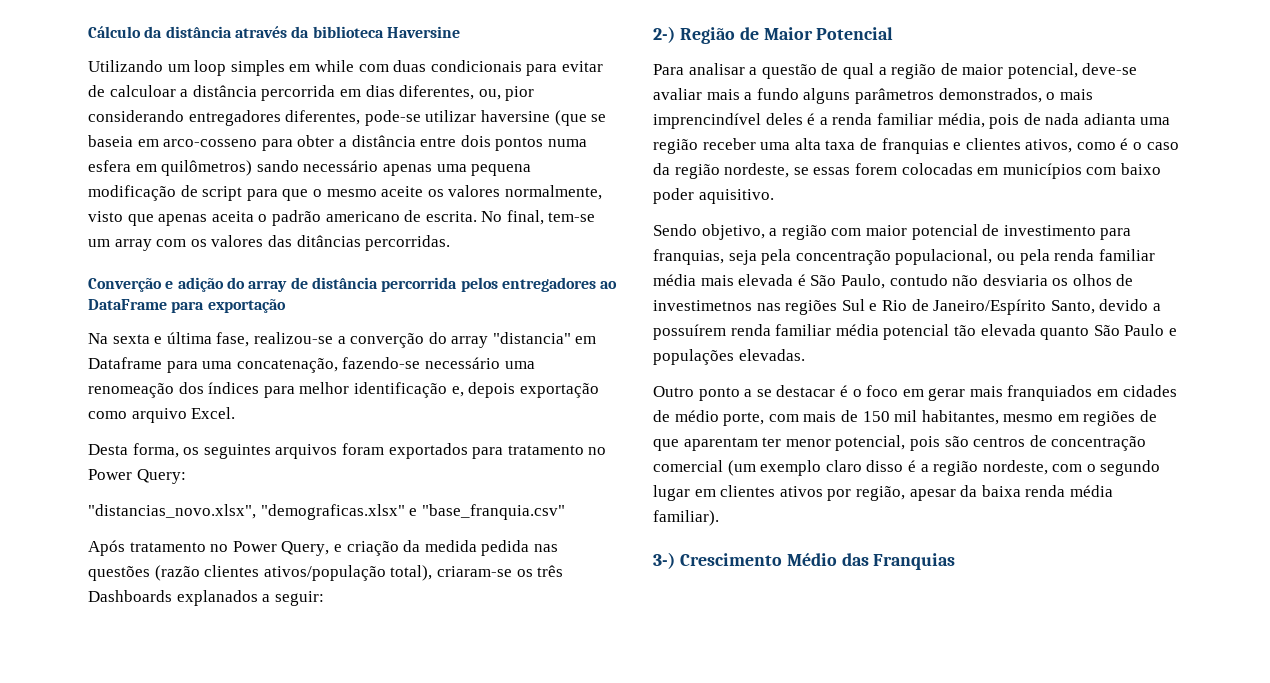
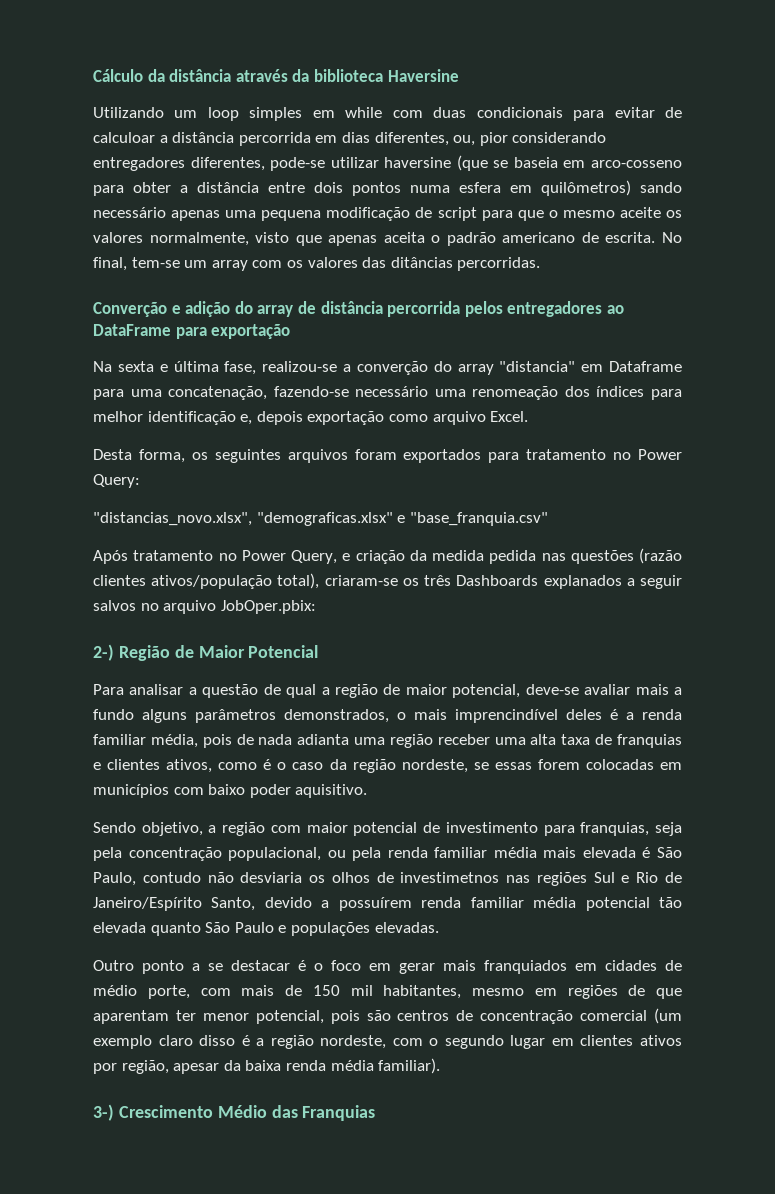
[274,591,324,606] seguir: -> [640,575,682,589] [93,600,316,614] seguir salvos no arquivo JobOper.pbix:

